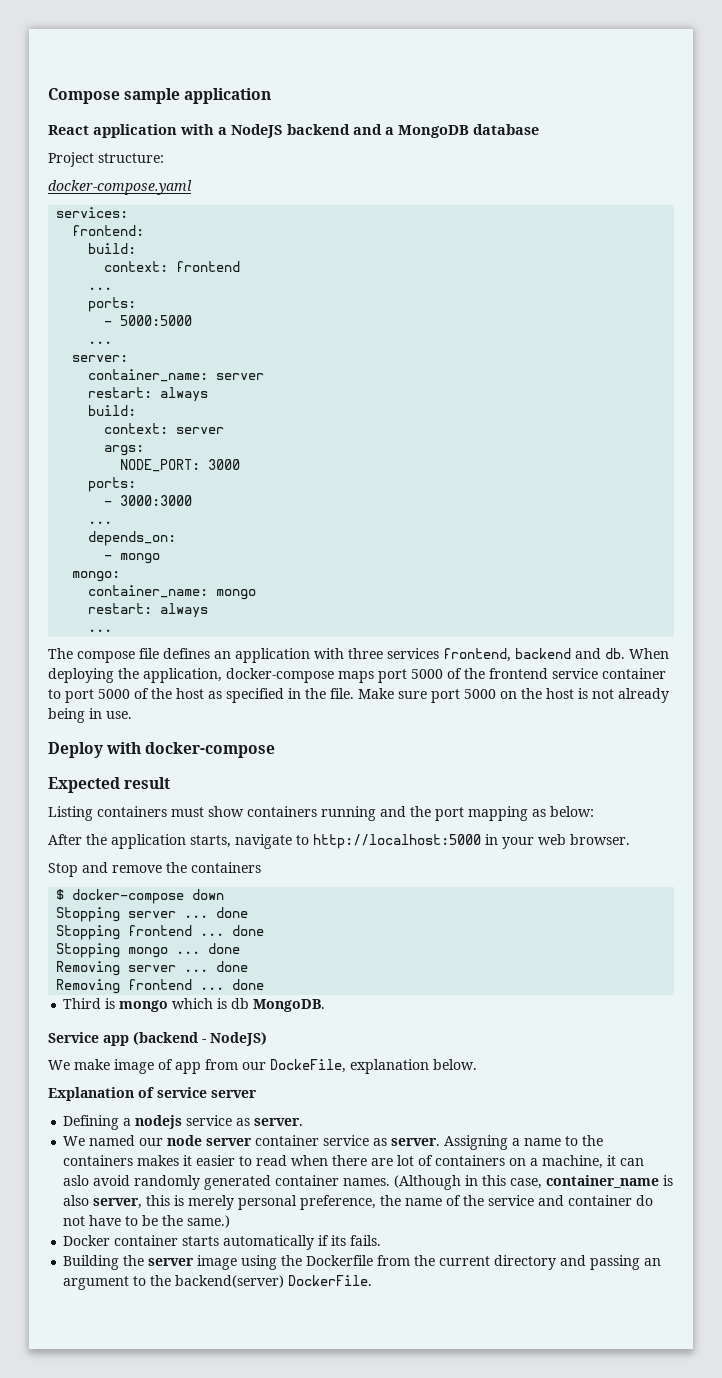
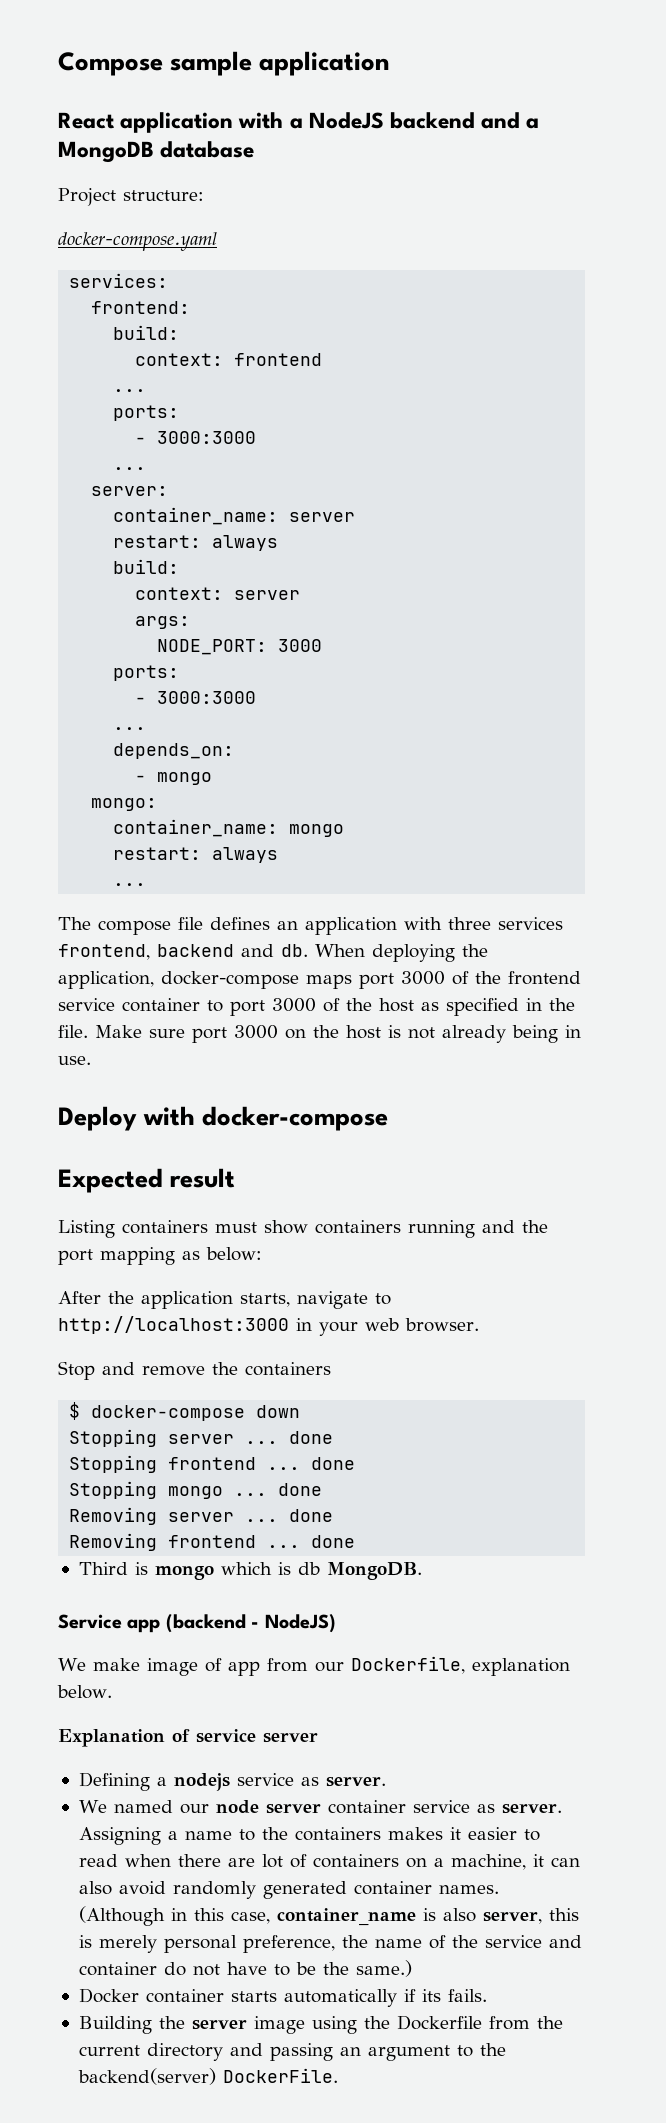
[120,315,193,326] 5000:5000 -> [157,431,257,444] 3000:3000
[411,669,443,679] 5000 -> [401,971,445,985] 3000
[98,689,130,699] 5000 -> [272,998,316,1012] 3000
[464,689,496,699] 5000 -> [234,1025,278,1039] 3000
[313,834,481,849] http://localhost:5000 -> [58,1316,289,1334] http://localhost:3000
[270,1059,346,1073] DockeFile, -> [350,1656,465,1674] Dockerfile,
[63,1175,90,1186] aslo -> [78,1881,112,1895] also

